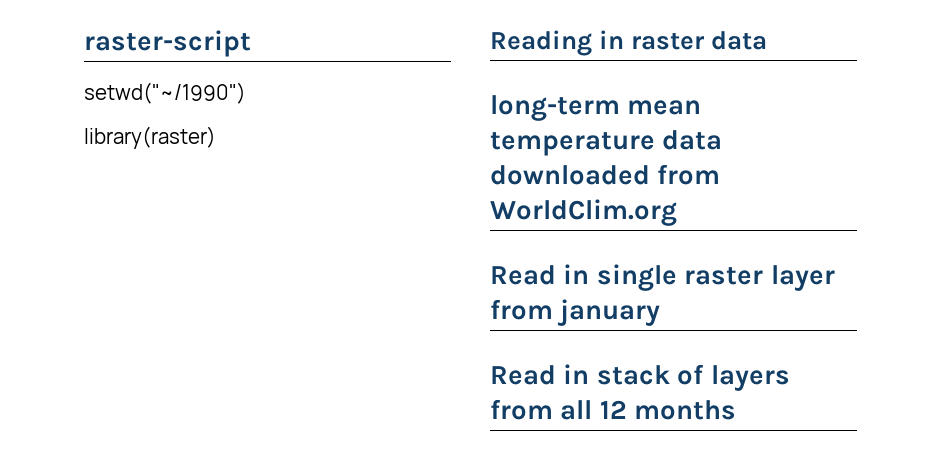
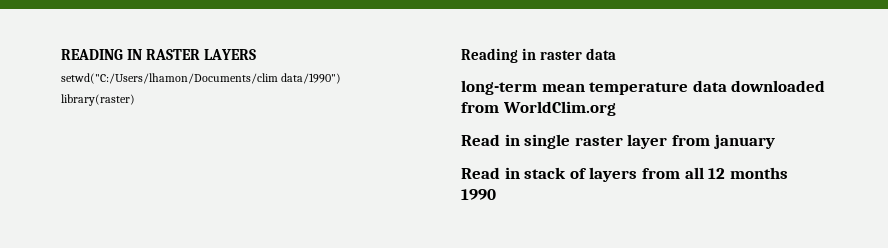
[84,30,251,57] [84,82,246,104] raster-script // setwd("~/1990") -> [61,49,257,60] [61,73,342,84] READING IN RASTER LAYERS // setwd("C:/Users/lhamon/Documents/clim data/1990")
(737, 410) none -> [461,189,496,200] 1990

